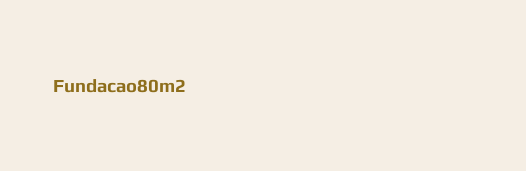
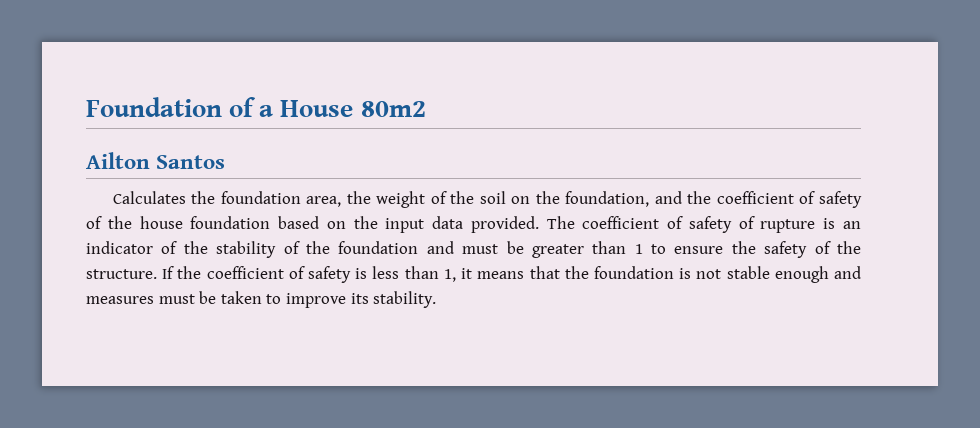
[53,79,186,93] Fundacao80m2 -> [86,97,426,117] [86,152,226,169] [112,191,862,208] [86,216,861,233] [86,241,862,258] [86,266,862,283] [86,291,437,308] Foundation of a House 80m2 // Ailton Santos // Calculates the foundation area, the weight of the soil on the foundation, and the coefficient of safety of the house foundation based on the input data provided. The coefficient of safety of rupture is an indicator of the stability of the foundation and must be greater than 1 to ensure the safety of the structure. If the coefficient of safety is less than 1, it means that the foundation is not stable enough and measures must be taken to improve its stability.

